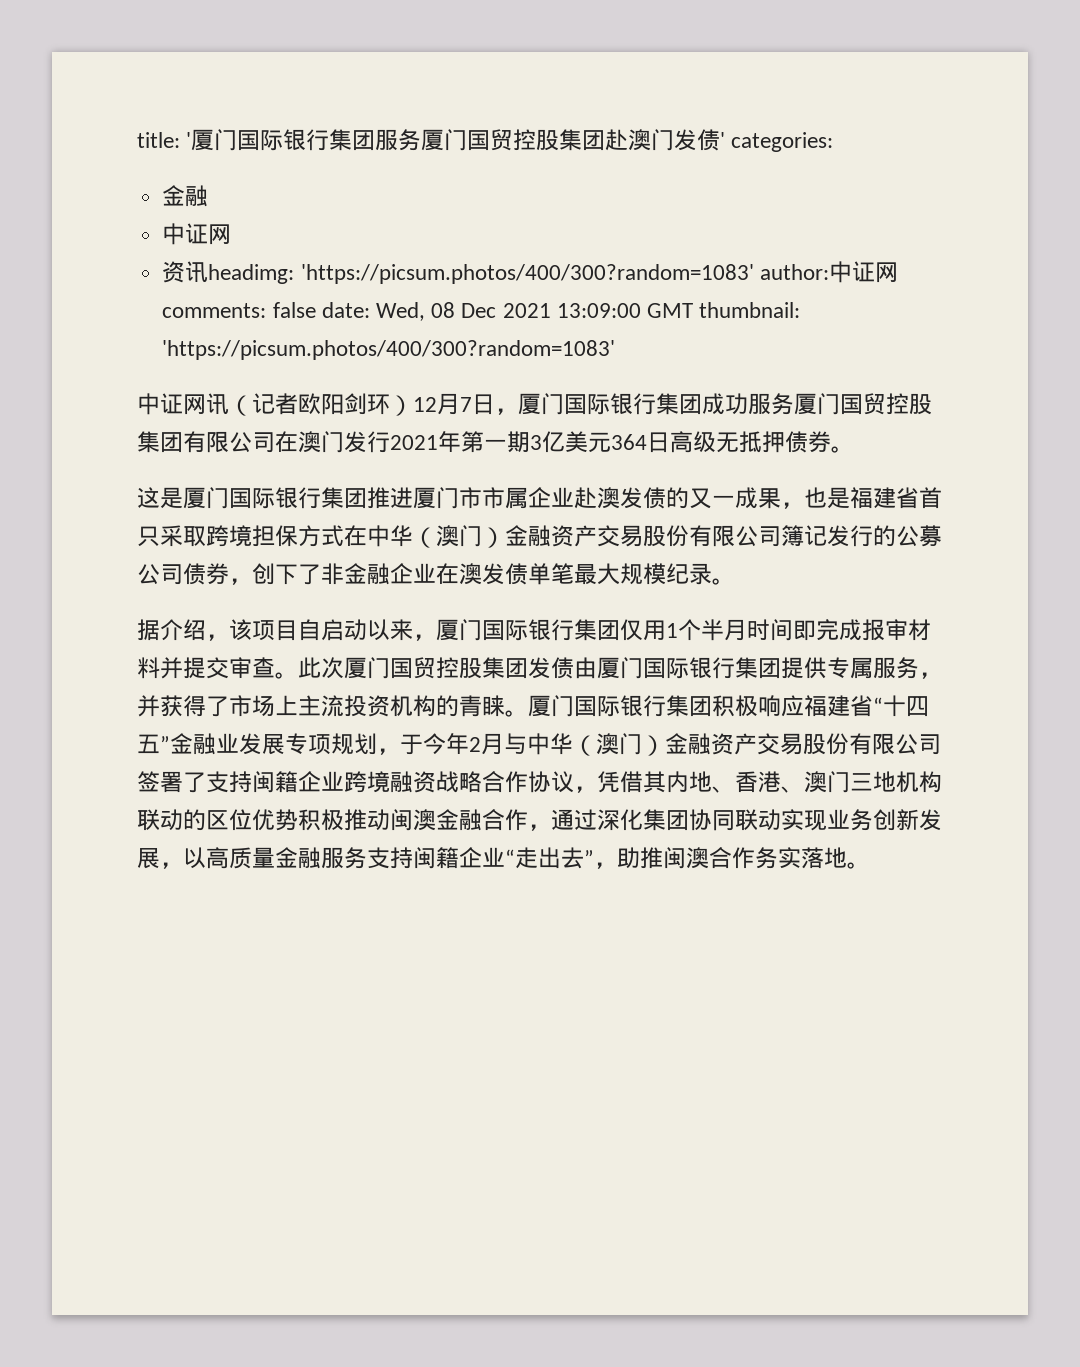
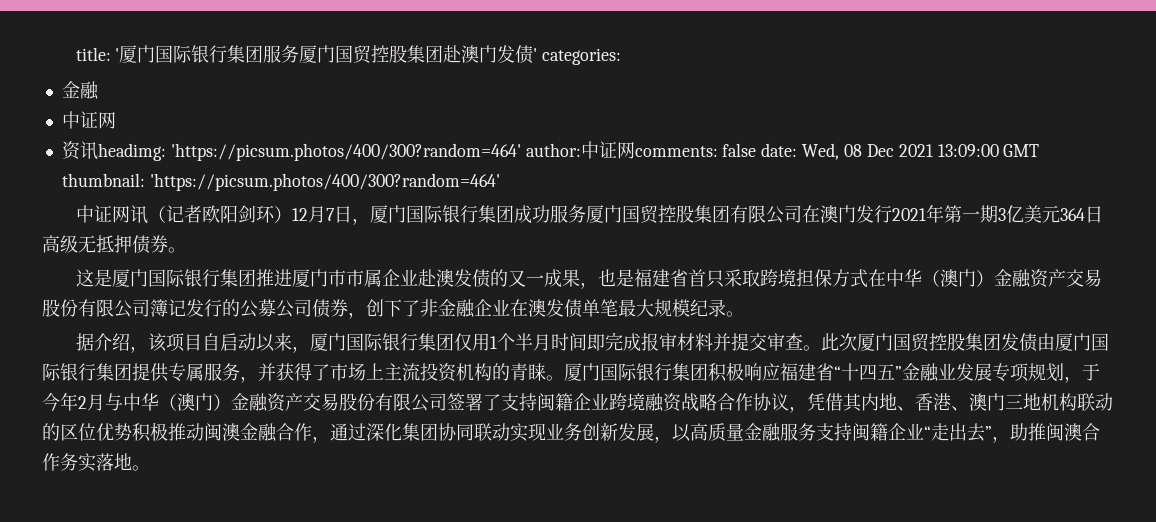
[300,264,754,284] 'https://picsum.photos/400/300?random=1083' -> [170,143,521,161] 'https://picsum.photos/400/300?random=464'
[162,340,616,360] 'https://picsum.photos/400/300?random=1083' -> [149,173,500,191] 'https://picsum.photos/400/300?random=464'

